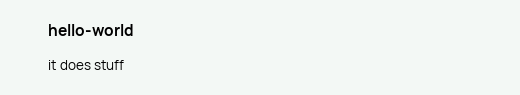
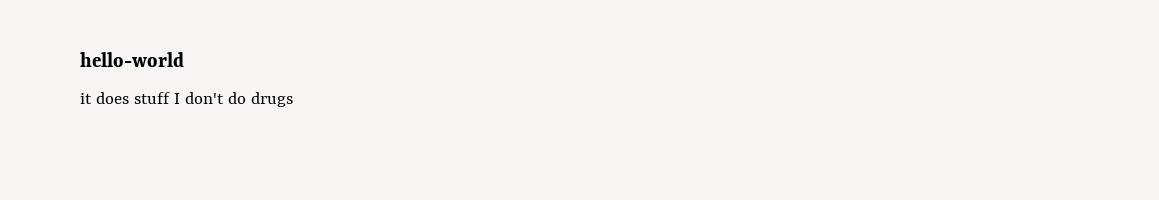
(125, 65) none -> [173,92,293,107] I don't do drugs

